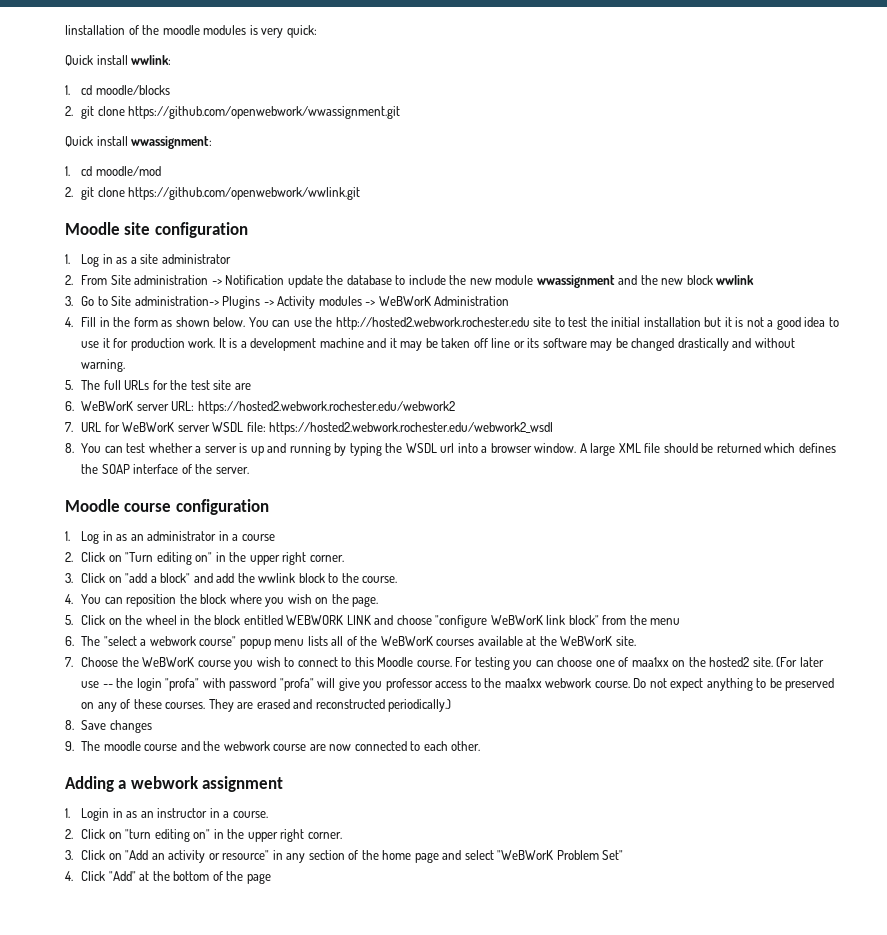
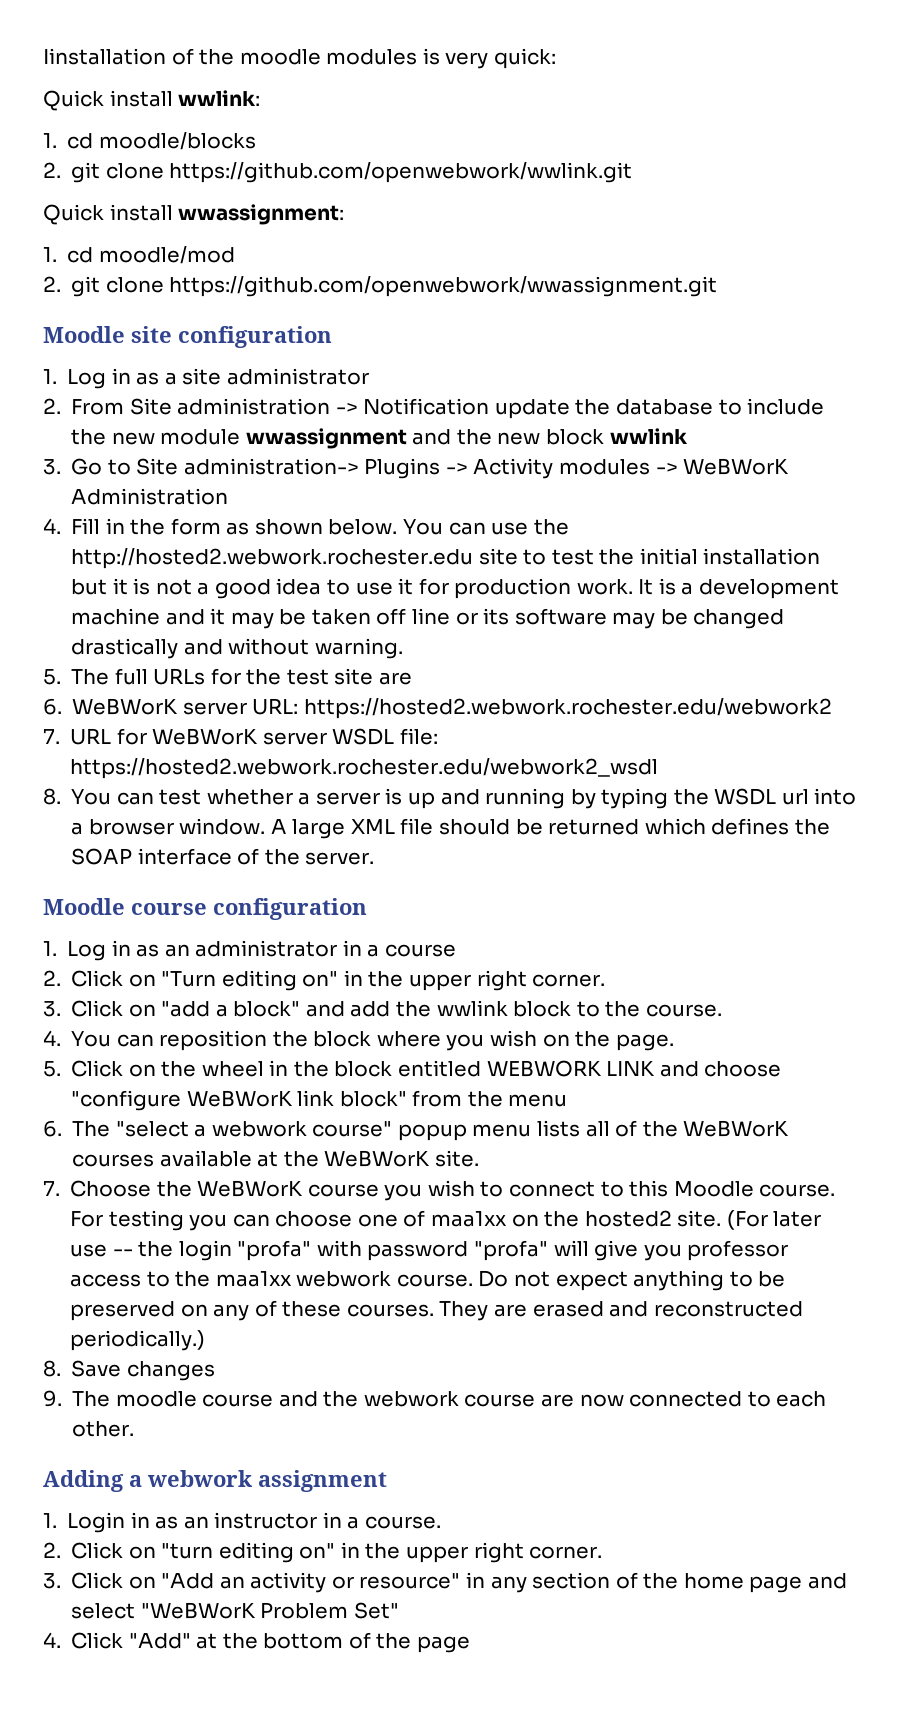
[128,106,401,119] https://github.com/openwebwork/wwassignment.git -> [169,162,633,183] https://github.com/openwebwork/wwlink.git
[128,187,361,200] https://github.com/openwebwork/wwlink.git -> [169,276,718,297] https://github.com/openwebwork/wwassignment.git

